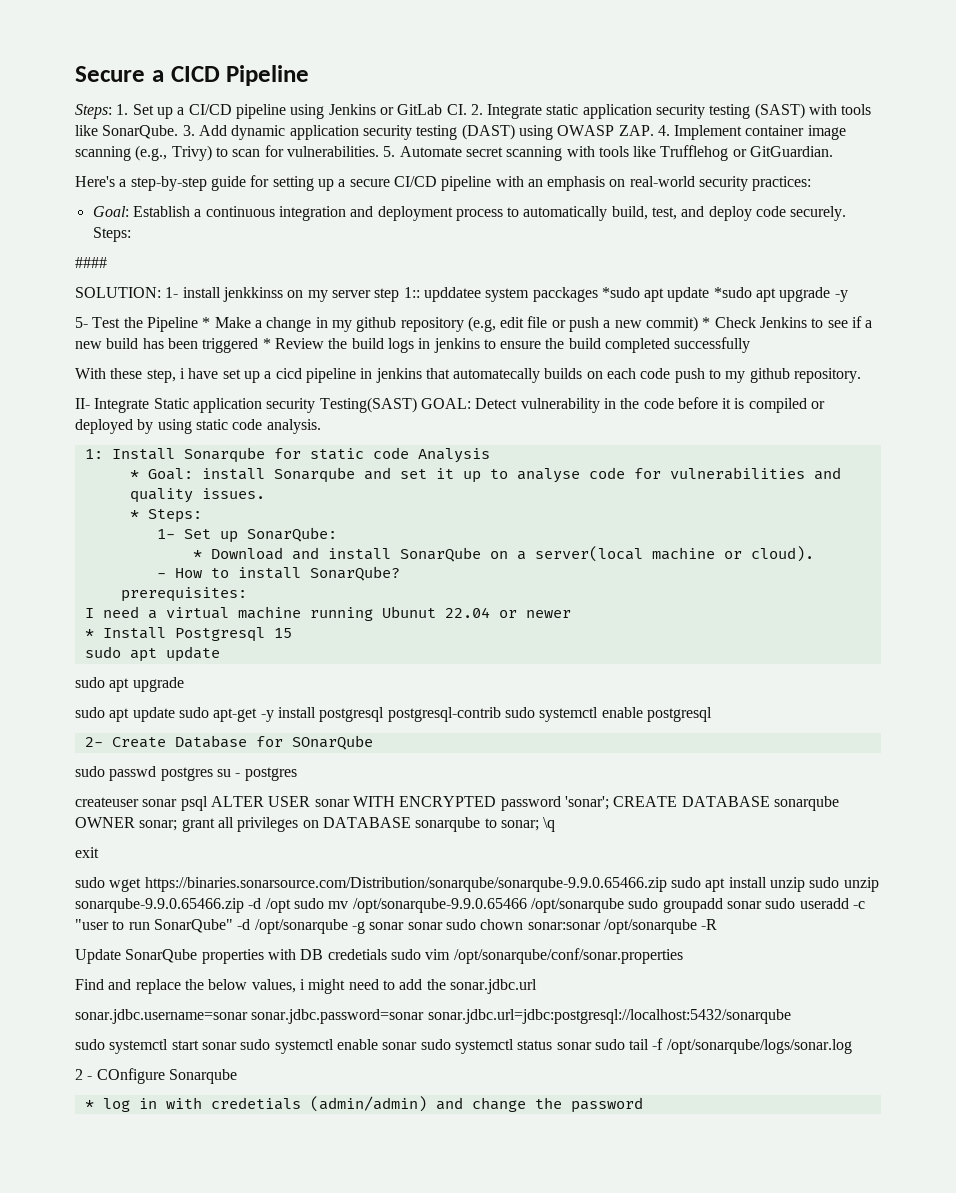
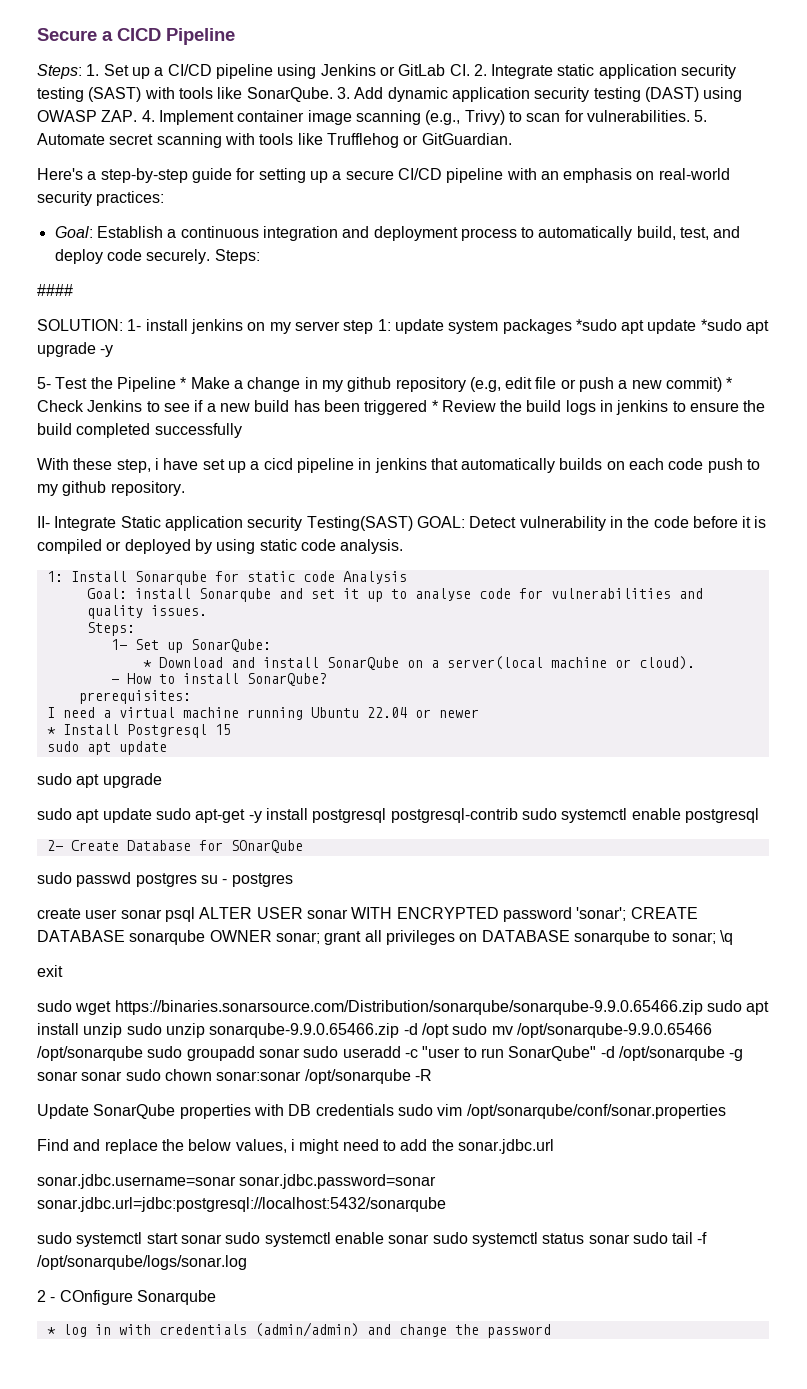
[222,287,283,302] jenkkinss -> [190,319,243,334] jenkins
[403,287,598,302] 1:: upddatee system pacckages -> [377,319,572,334] 1: update system packages
[453,368,541,383] automatecally -> [461,458,556,473] automatically
[129,470,139,479] * -> (407, 577) none
[129,510,139,519] * -> (207, 610) none
[381,606,436,618] Ubunut -> [310,707,359,718] Ubuntu
[75,797,139,807] createuser -> [37,908,118,919] create user
[327,949,387,960] credetials -> [315,1104,394,1116] credentials
[210,1097,301,1110] credetials -> [158,1324,247,1335] credentials

